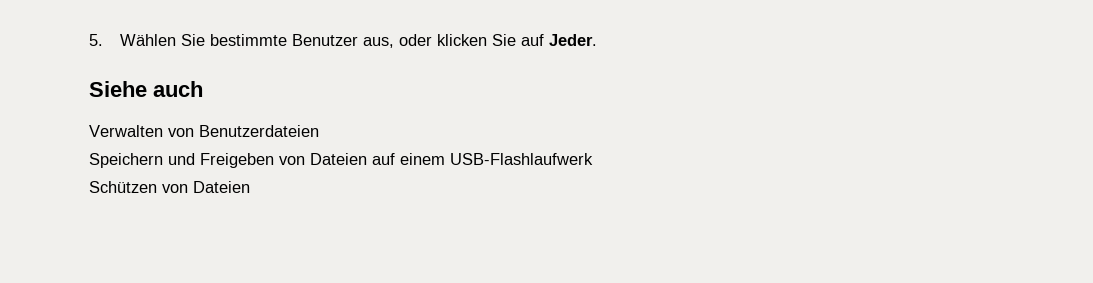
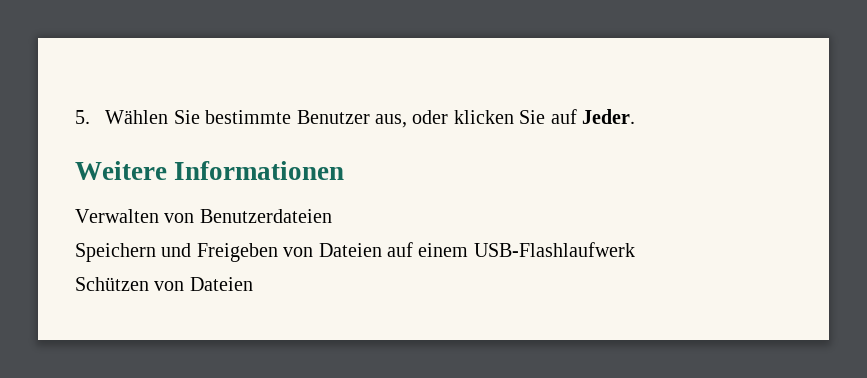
[89,81,203,97] Siehe auch -> [75,161,345,180] Weitere Informationen

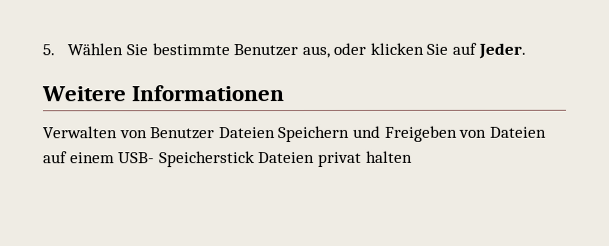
[199,209,332,223] Benutzerdateien // -> [150,127,276,140] Benutzer Dateien
[473,242,635,257] [75,277,253,291] USB-Flashlaufwerk // Schützen von Dateien -> [118,150,413,168] USB- Speicherstick Dateien privat halten

